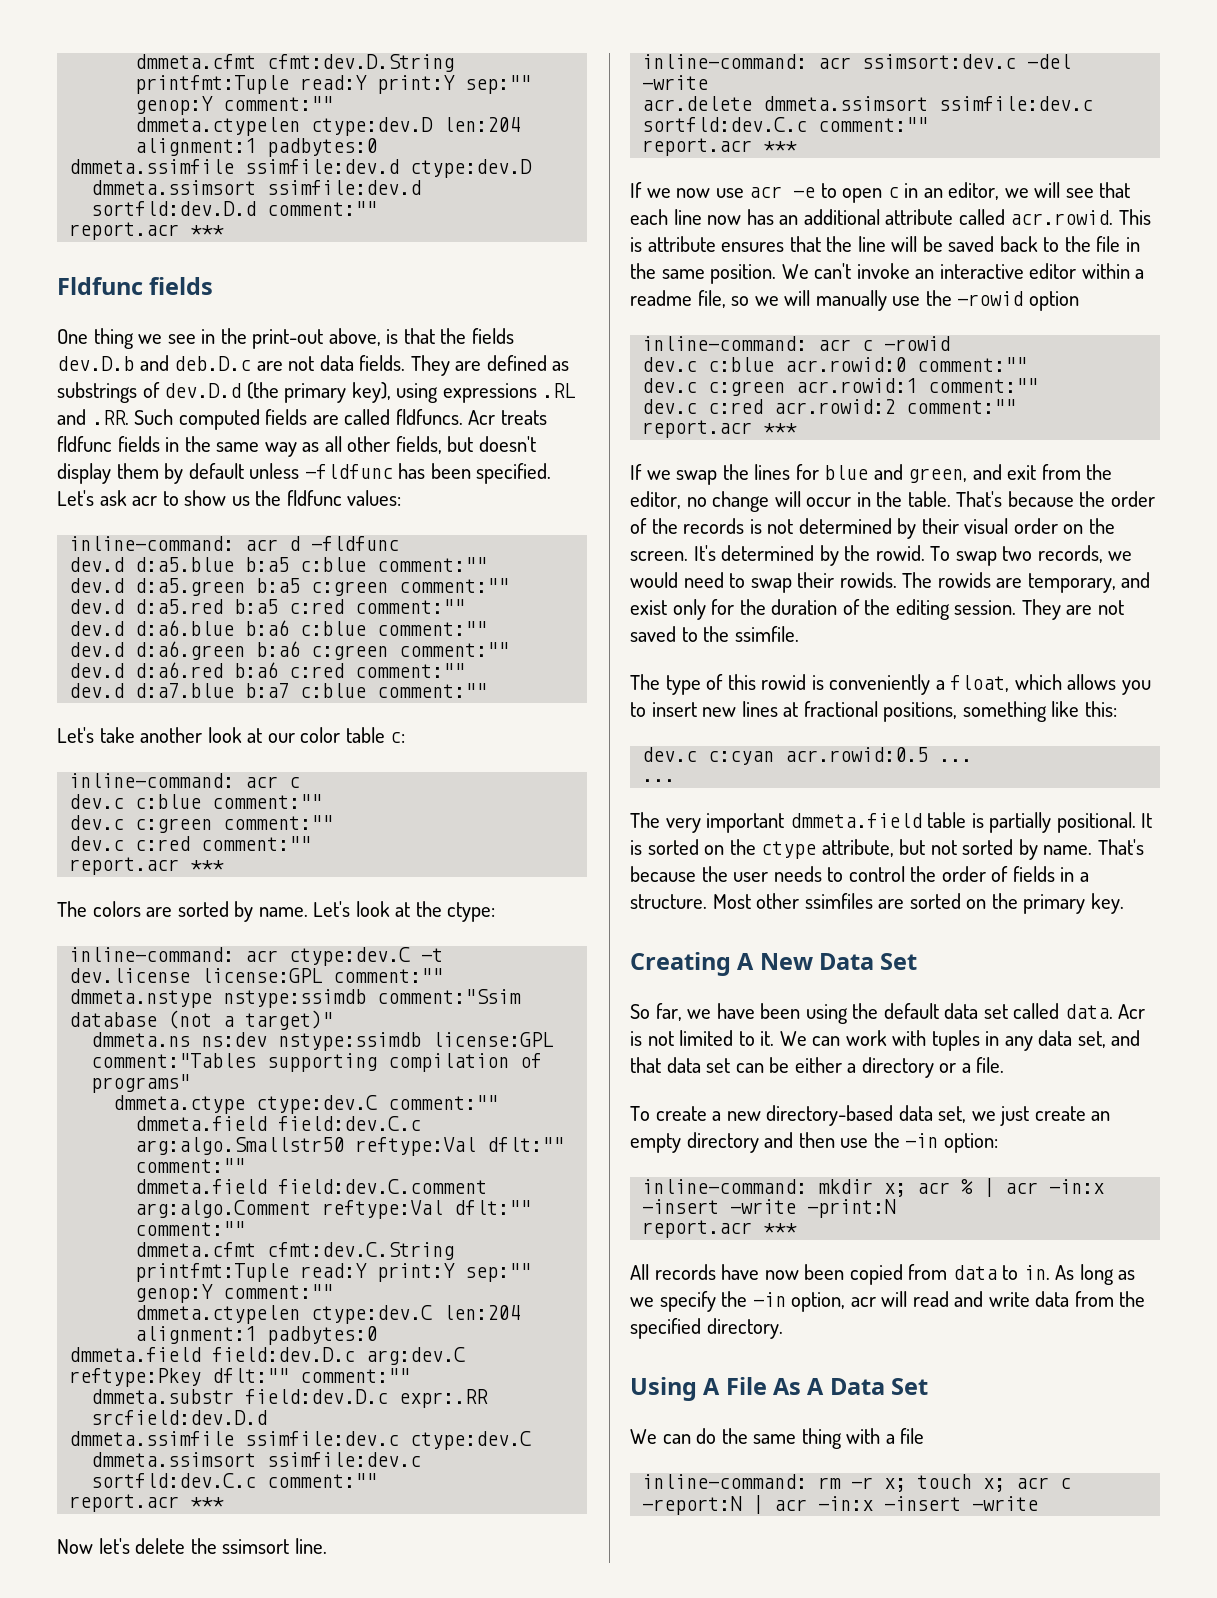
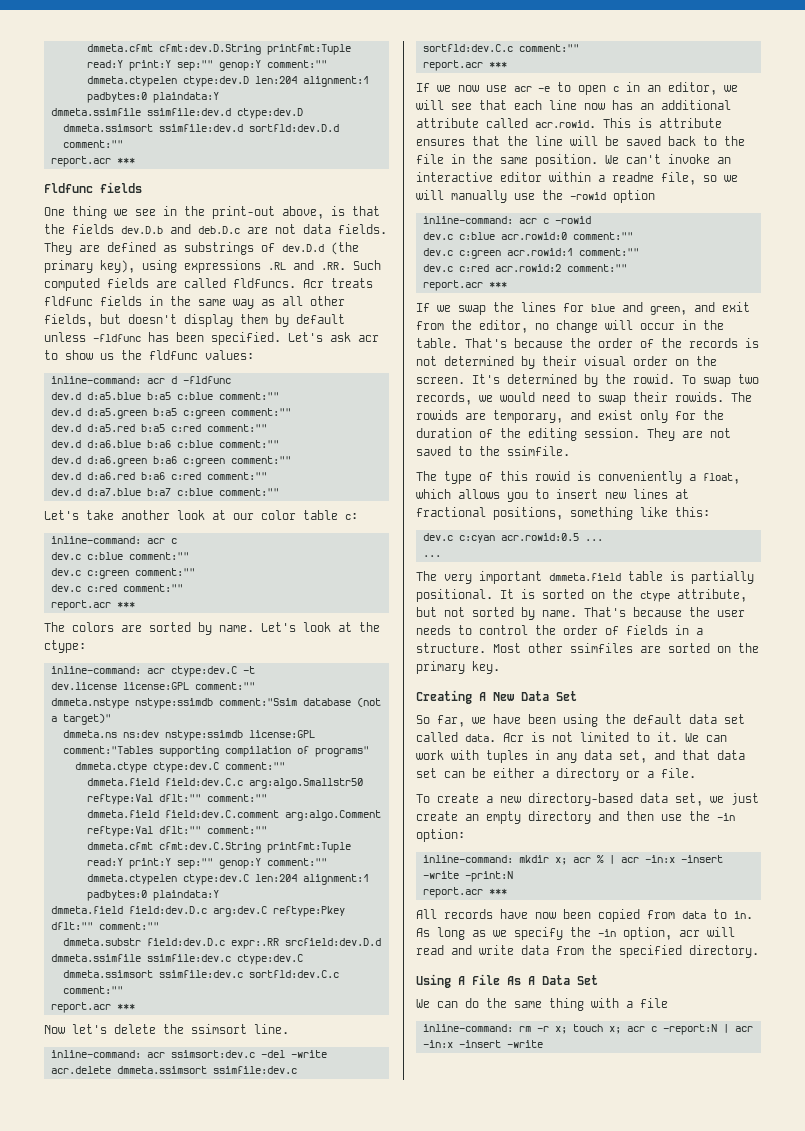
(378, 147) none -> [152,92,219,103] plaindata:Y
(378, 1335) none -> [152,890,219,901] plaindata:Y

